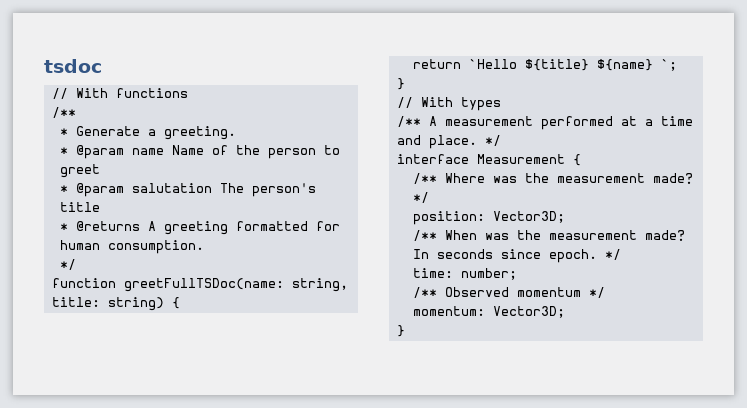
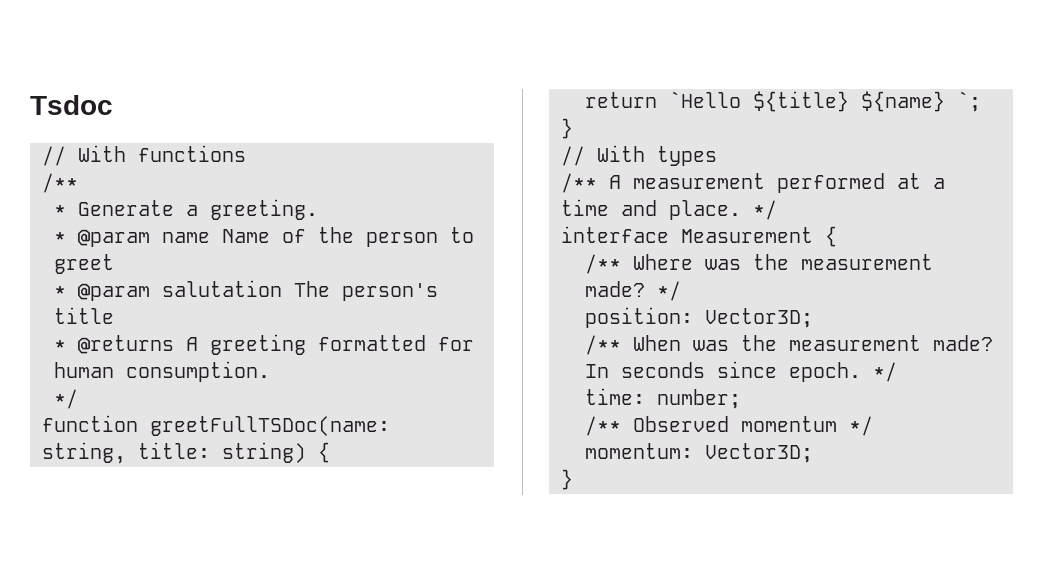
[44,59,102,73] tsdoc -> [30,95,113,115] Tsdoc

